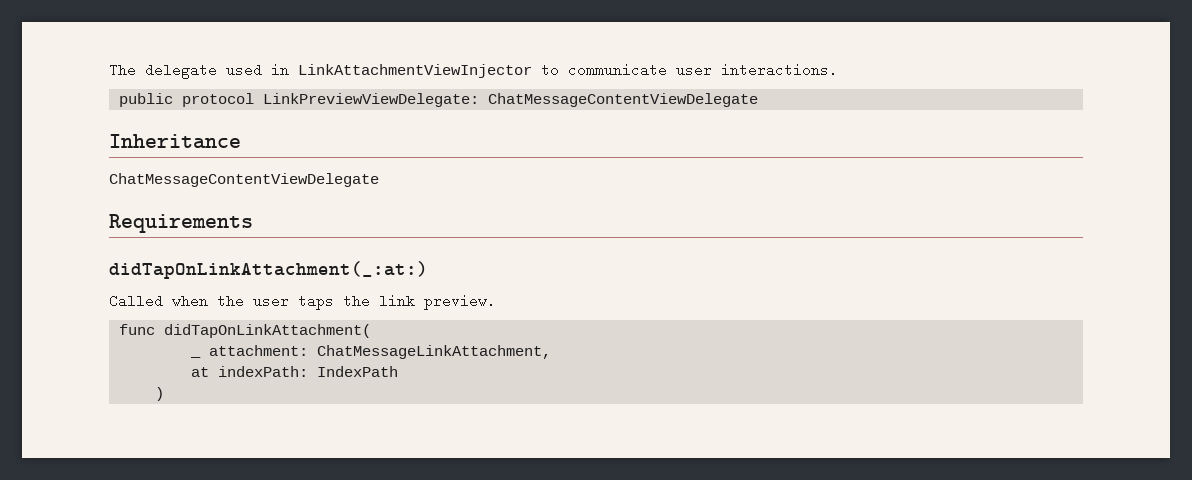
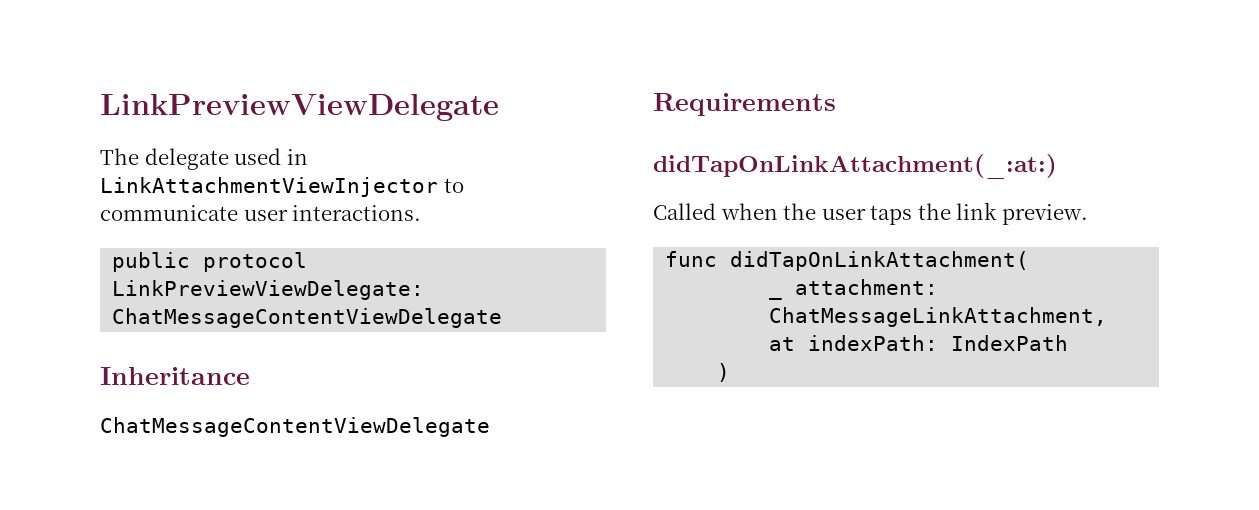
(109, 70) none -> [100,94,499,121] LinkPreviewViewDelegate //

